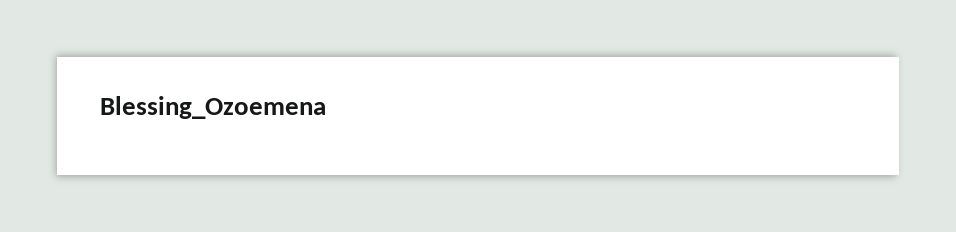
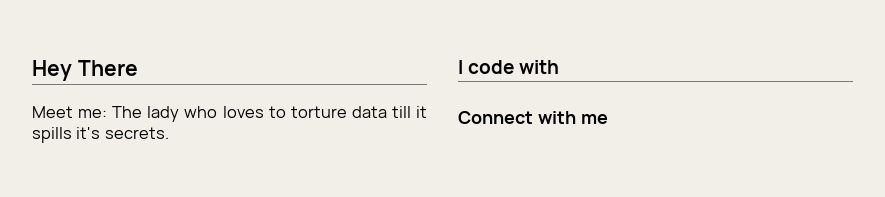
[100,96,326,119] Blessing_Ozoemena -> [32,60,138,81] [32,106,428,122] [32,127,169,143] [458,60,560,74] [458,111,608,124] Hey There // Meet me: The lady who loves to torture data till it spills it's secrets. // I code with // Connect with me

